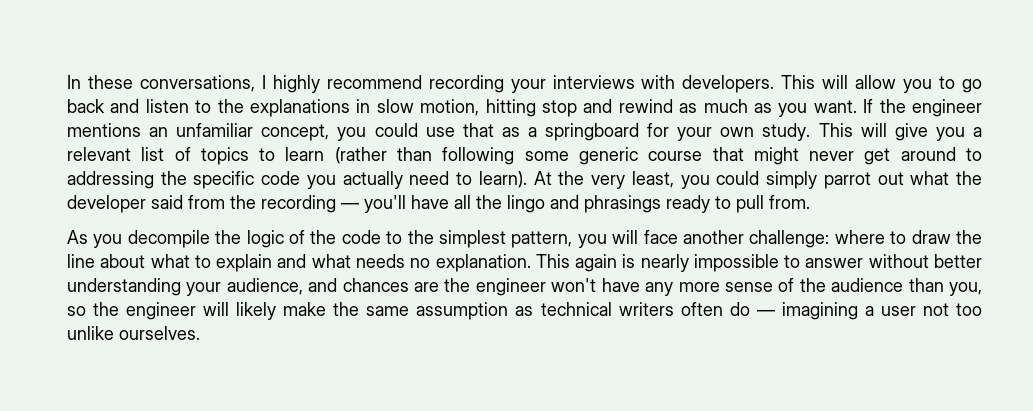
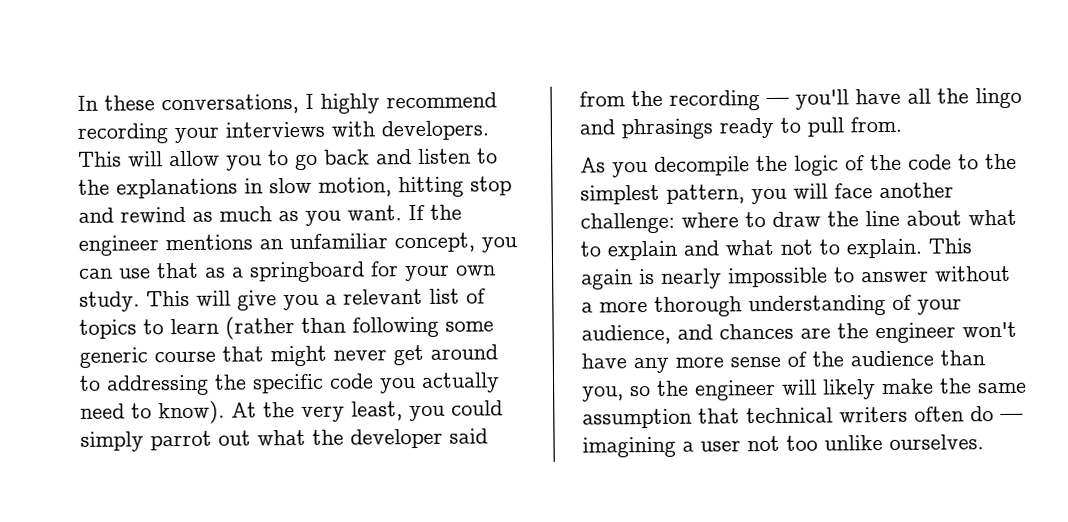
[374,123,418,137] could -> [79,268,113,279] can
[478,171,527,188] learn). -> [158,400,225,425] know).
[355,254,531,272] needs no explanation. -> [780,238,922,259] not to explain.
[934,254,983,268] [67,278,181,296] better understanding -> [581,294,912,317] a more thorough understanding of
[515,306,534,316] as -> [698,408,740,424] that

